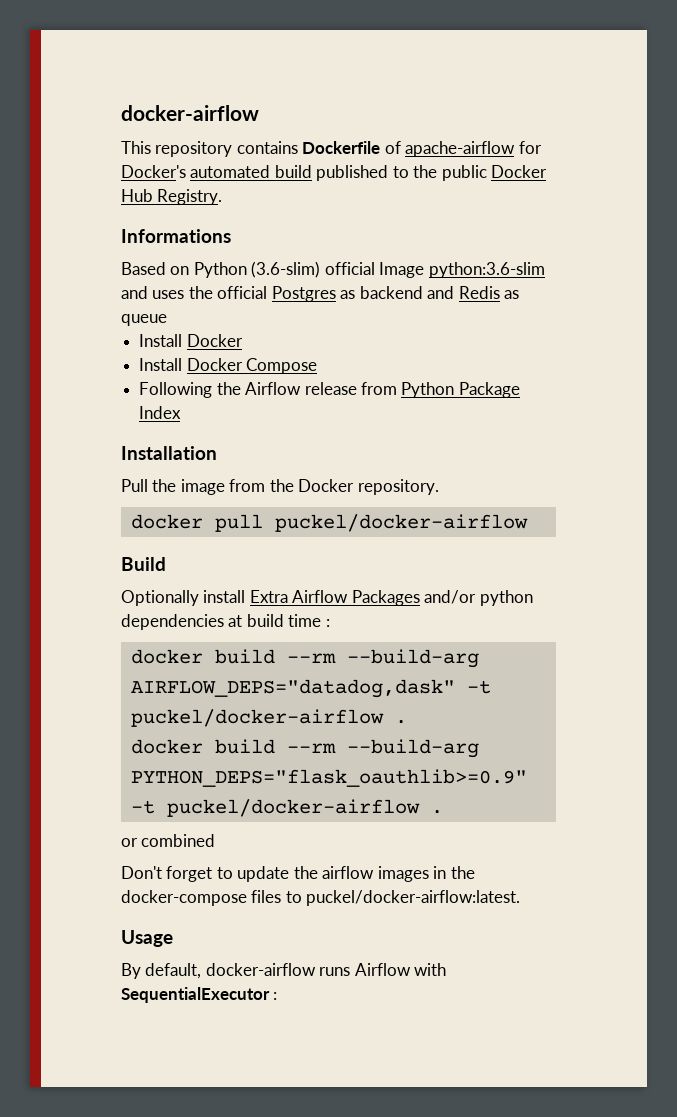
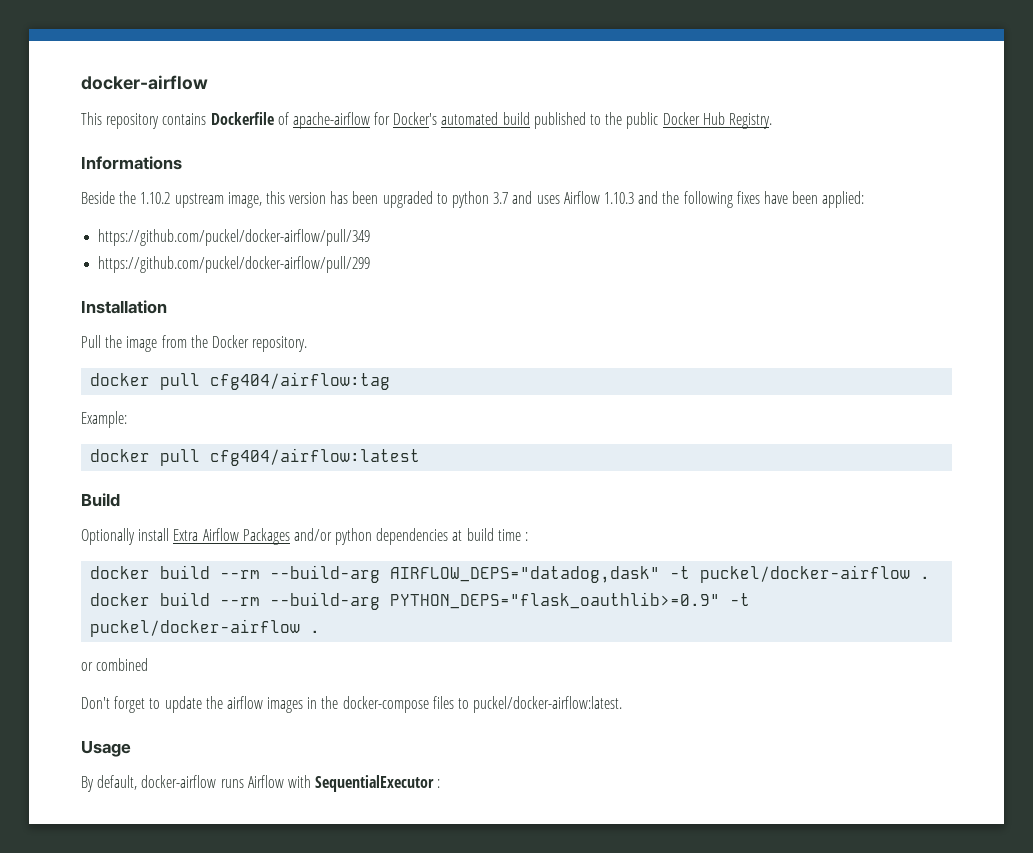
[121,261,545,278] [121,286,520,302] [121,314,167,326] [139,334,243,347] [139,358,318,374] [139,382,520,398] [139,406,182,419] Based on Python (3.6-slim) official Image python:3.6-slim and uses the official Postgres as backend and Redis as queue // Install Docker // Install Docker Compose // Following the Airflow release from Python Package Index -> [81,191,865,208] [98,229,371,246] [98,256,371,273] Beside the 1.10.2 upstream image, this version has been upgraded to python 3.7 and uses Airflow 1.10.3 and the following fixes have been applied: // https://github.com/puckel/docker-airflow/pull/349 // https://github.com/puckel/docker-airflow/pull/299
[274,514,528,532] puckel/docker-airflow -> [210,372,391,390] [81,411,127,428] [90,448,421,466] cfg404/airflow:tag // Example: // docker pull cfg404/airflow:latest

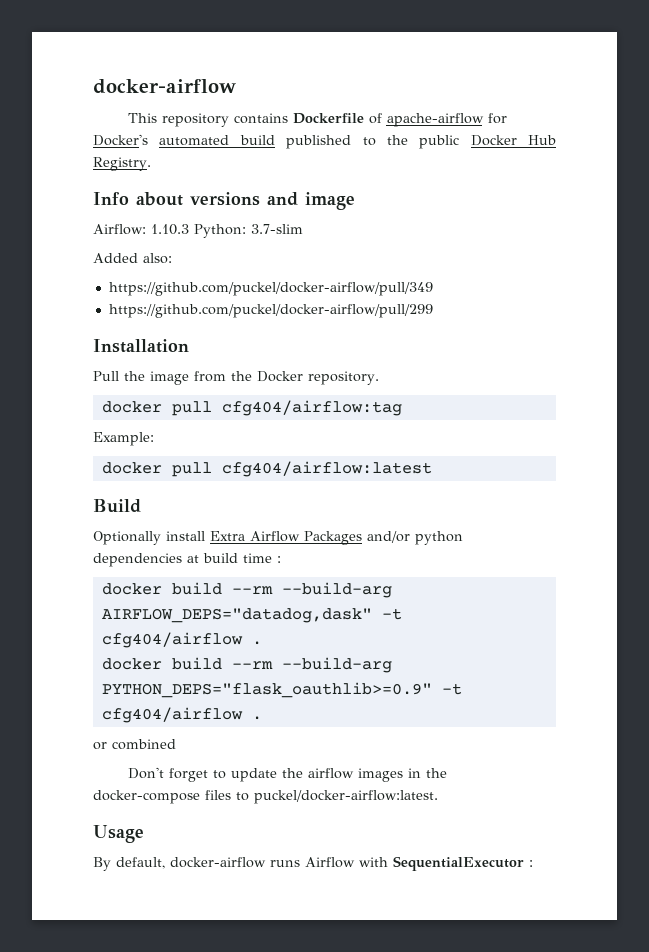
[81,156,182,170] [81,191,865,208] Informations // Beside the 1.10.2 upstream image, this version has been upgraded to python 3.7 and uses Airflow 1.10.3 and the following fixes have been applied: -> [93,192,355,210] [93,224,303,238] [93,253,172,264] Info about versions and image // Airflow: 1.10.3 Python: 3.7-slim // Added also:
[700,565,911,583] puckel/docker-airflow -> [101,632,243,648] cfg404/airflow
[90,619,301,637] puckel/docker-airflow -> [101,707,243,723] cfg404/airflow

